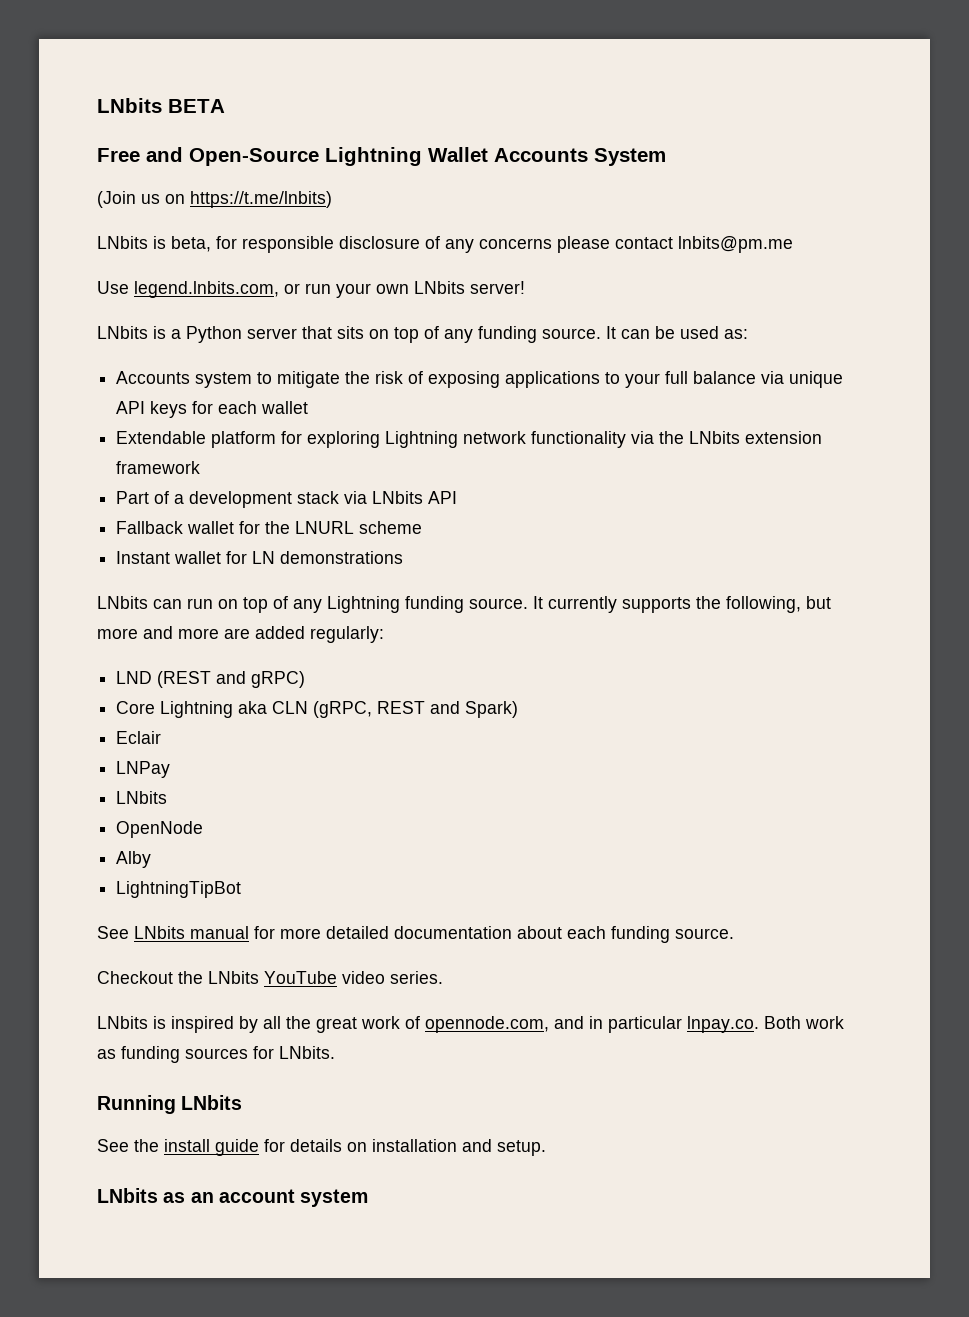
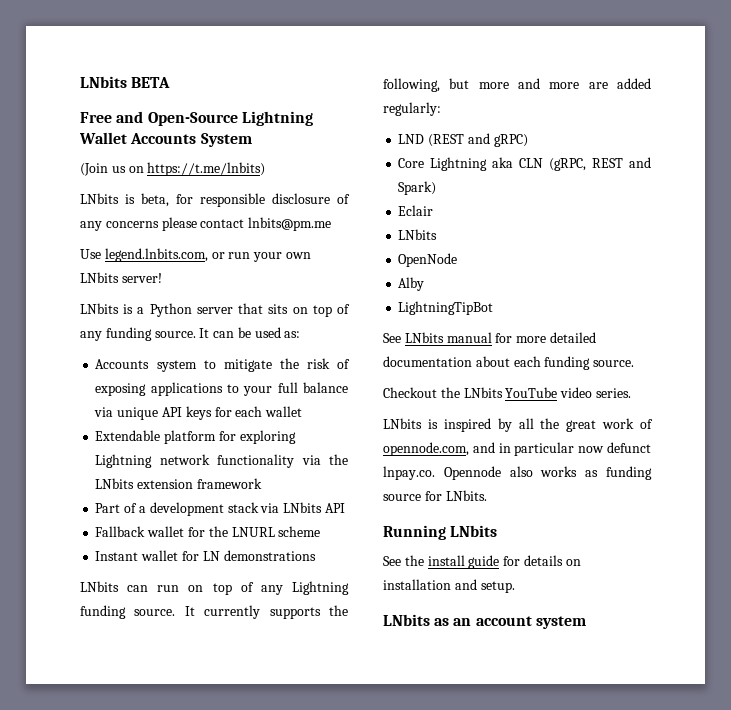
[116,761,171,778] // LNPay -> (434, 210) none
[687,1016,844,1033] lnpay.co. Both work -> [578,442,651,453] [383,466,578,480] now defunct lnpay.co. Opennode also works
[185,1048,248,1059] sources -> [383,494,421,501] source

